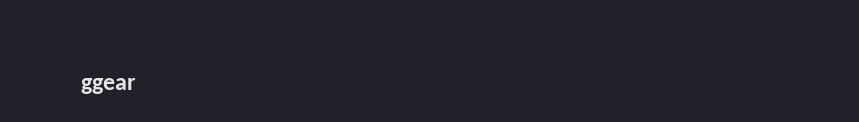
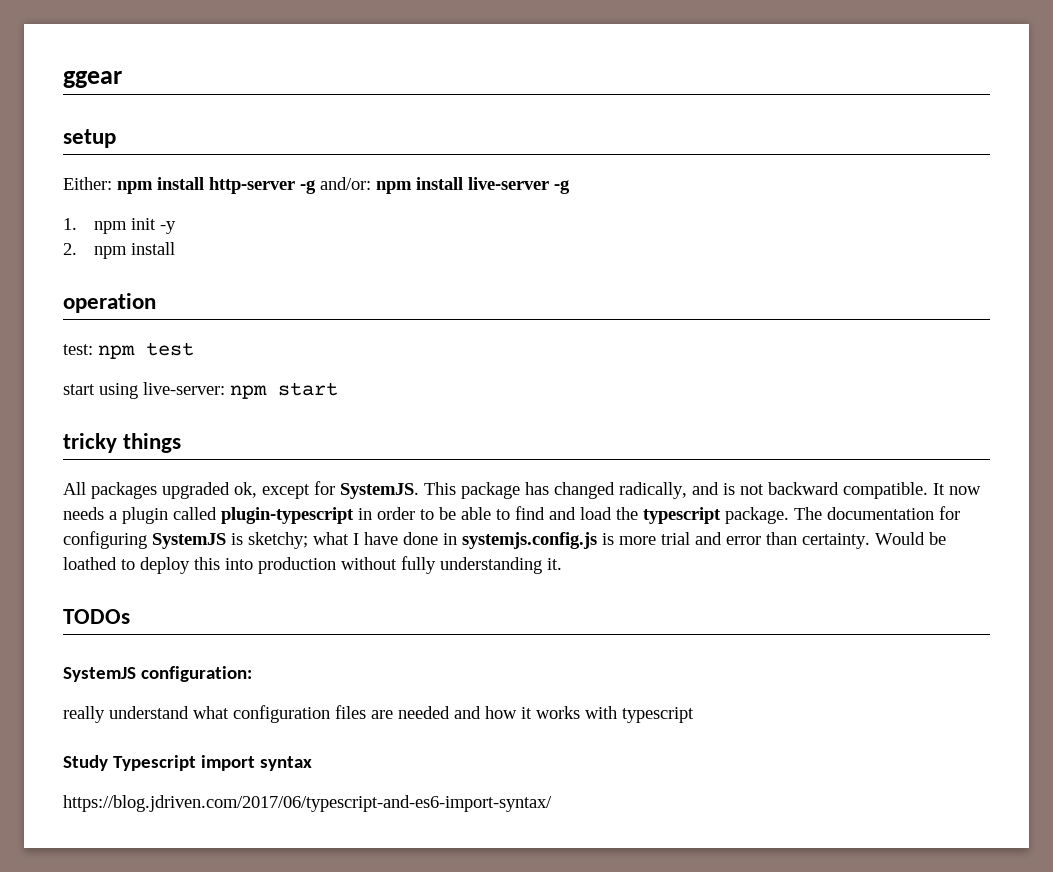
(136, 86) none -> [63,129,116,148] [63,177,570,194] [63,218,176,234] [63,242,175,259] [63,293,156,313] [63,342,194,359] [63,382,338,399] [63,433,182,453] [63,481,981,499] [63,506,960,524] [63,531,946,549] [63,556,562,574] [63,609,130,624] [63,666,252,682] [63,705,694,723] [63,755,312,771] [63,795,552,812] // setup // Either: npm install http-server -g and/or: npm install live-server -g // 1. npm init -y // 2. npm install // operation // test: npm test // start using live-server: npm start // tricky things // All packages upgraded ok, except for SystemJS. This package has changed radically, and is not backward compatible. It now needs a plugin called plugin-typescript in order to be able to find and load the typescript package. The documentation for configuring SystemJS is sketchy; what I have done in systemjs.config.js is more trial and error than certainty. Would be loathed to deploy this into production without fully understanding it. // TODOs // SystemJS configuration: // really understand what configuration files are needed and how it works with typescript // Study Typescript import syntax // https://blog.jdriven.com/2017/06/typescript-and-es6-import-syntax/

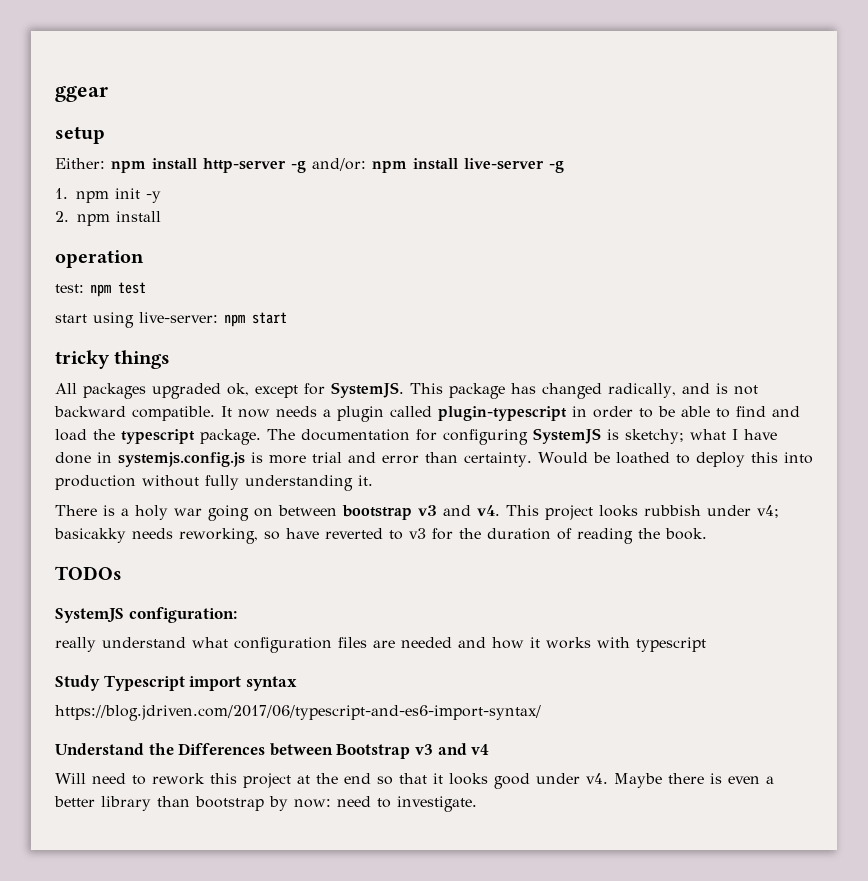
(562, 564) none -> [55,505,779,521] [54,528,707,544] // There is a holy war going on between bootstrap v3 and v4. This project looks rubbish under v4; basicakky needs reworking, so have reverted to v3 for the duration of reading the book.
(552, 803) none -> [55,743,490,759] [55,773,774,789] [54,796,477,812] // Understand the Differences between Bootstrap v3 and v4 // Will need to rework this project at the end so that it looks good under v4. Maybe there is even a better library than bootstrap by now: need to investigate.

